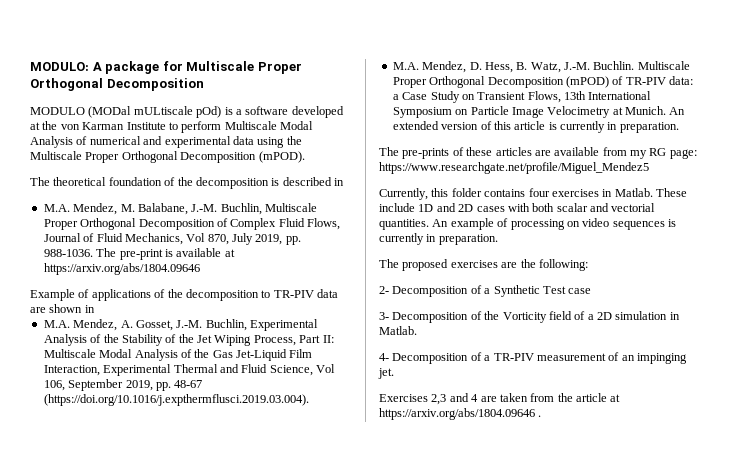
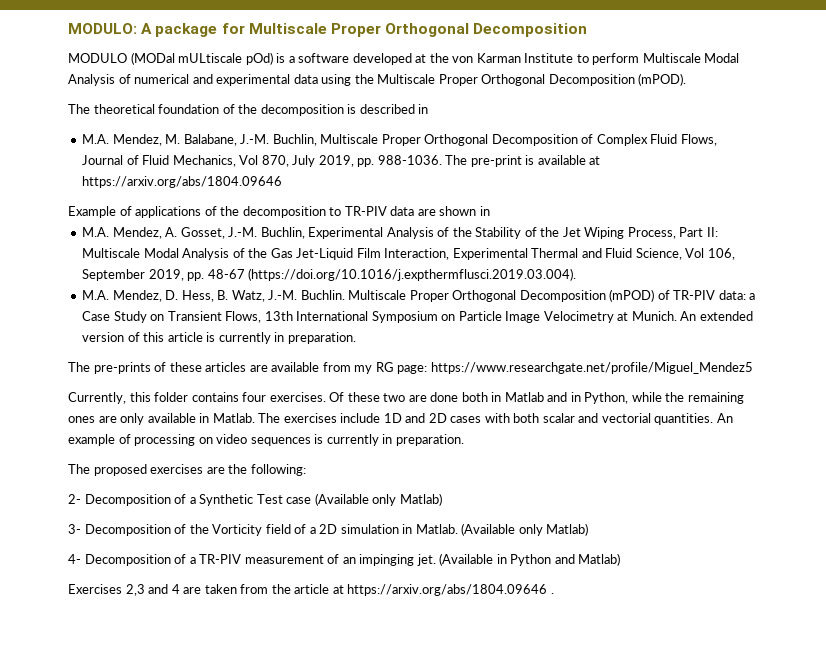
[551,188,687,197] exercises in Matlab. These -> [269,392,744,404] [68,413,337,425] exercises. Of these two are done both in Matlab and in Python, while the remaining ones are only available in Matlab. The exercises
(592, 291) none -> [314,493,442,506] (Available only Matlab)
(417, 330) none -> [461,523,589,536] (Available only Matlab)
(394, 373) none -> [439,553,621,566] (Available in Python and Matlab)

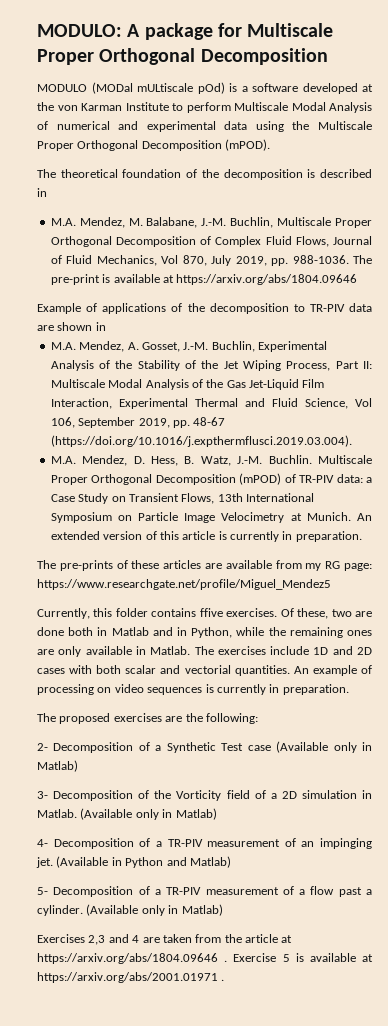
[242,392,267,402] four -> [199,608,223,617] ffive
[347,392,380,402] these -> [297,608,329,619] these,
(397, 500) none -> [362,742,373,751] in
(543, 530) none -> [162,809,173,818] in
(621, 559) none -> [37,886,373,897] [37,904,223,916] // 5- Decomposition of a TR-PIV measurement of a flow past a cylinder. (Available only in Matlab)
(554, 593) none -> [233,953,373,962] [37,972,225,983] Exercise 5 is available at https://arxiv.org/abs/2001.01971 .

